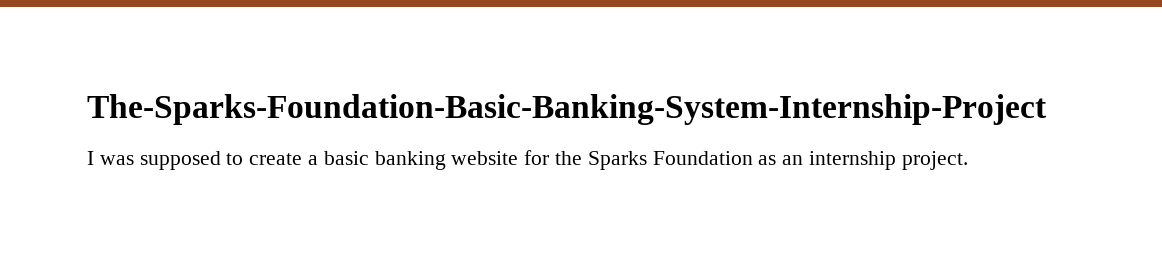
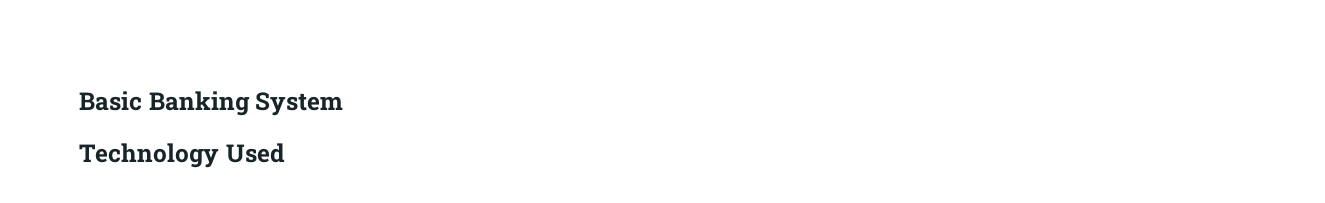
[87,94,1047,125] [87,150,968,170] The-Sparks-Foundation-Basic-Banking-System-Internship-Project // I was supposed to create a basic banking website for the Sparks Foundation as an internship project. -> [79,91,344,116] [79,143,285,168] Basic Banking System // Technology Used

